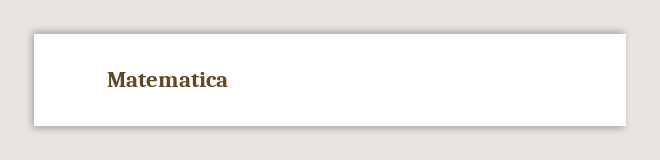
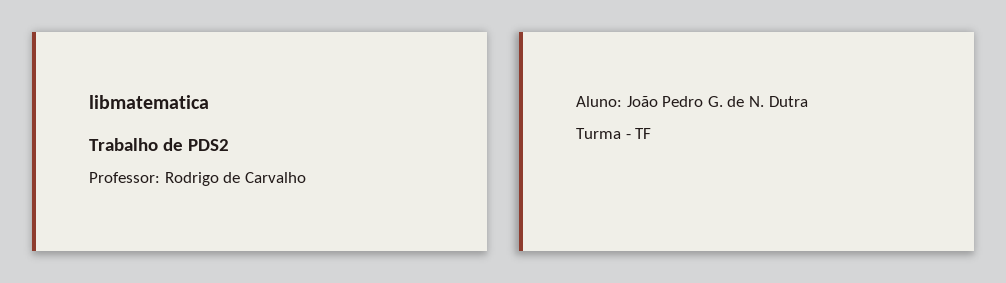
[107,72,228,87] Matematica -> [89,95,209,109] [89,138,229,151] [89,172,306,186] [576,96,808,107] [576,128,652,139] libmatematica // Trabalho de PDS2 // Professor: Rodrigo de Carvalho // Aluno: João Pedro G. de N. Dutra // Turma - TF

